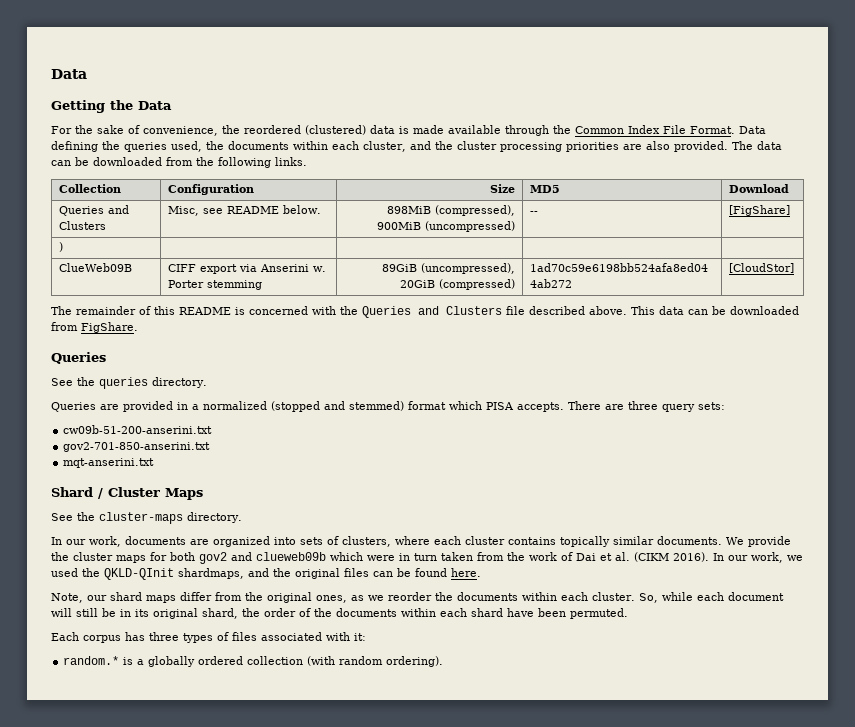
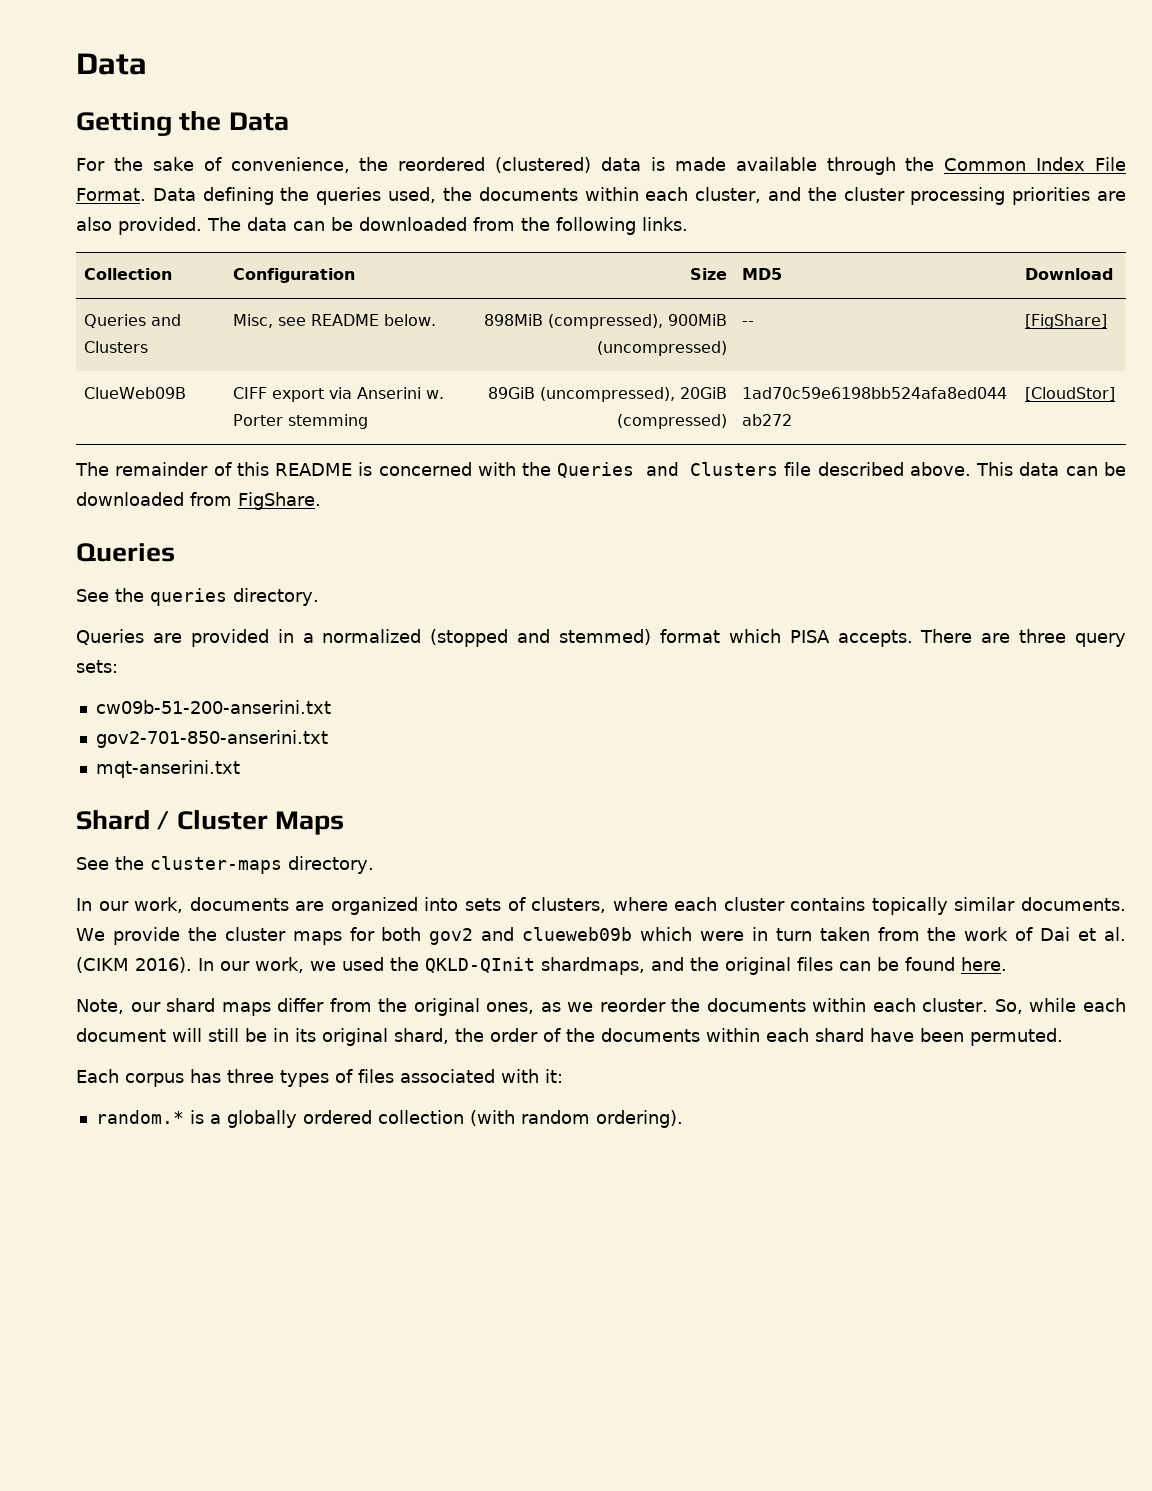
[58,242,63,252] // ) | | | | -> (1108, 321) none

